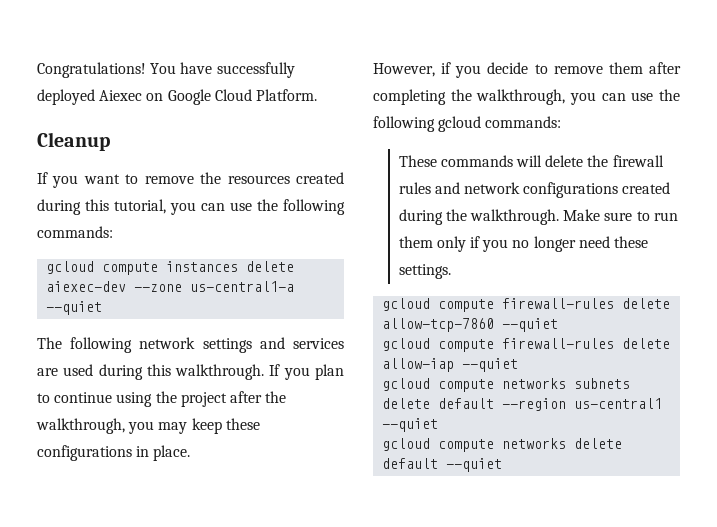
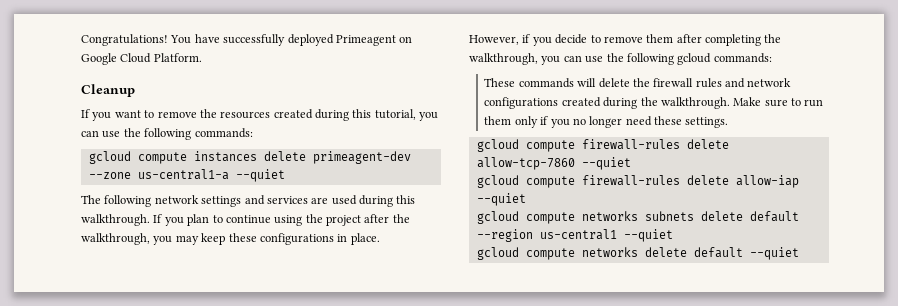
[99,90,143,101] Aiexec -> [335,35,396,46] Primeagent
[46,281,127,292] aiexec-dev -> [312,151,411,164] primeagent-dev

